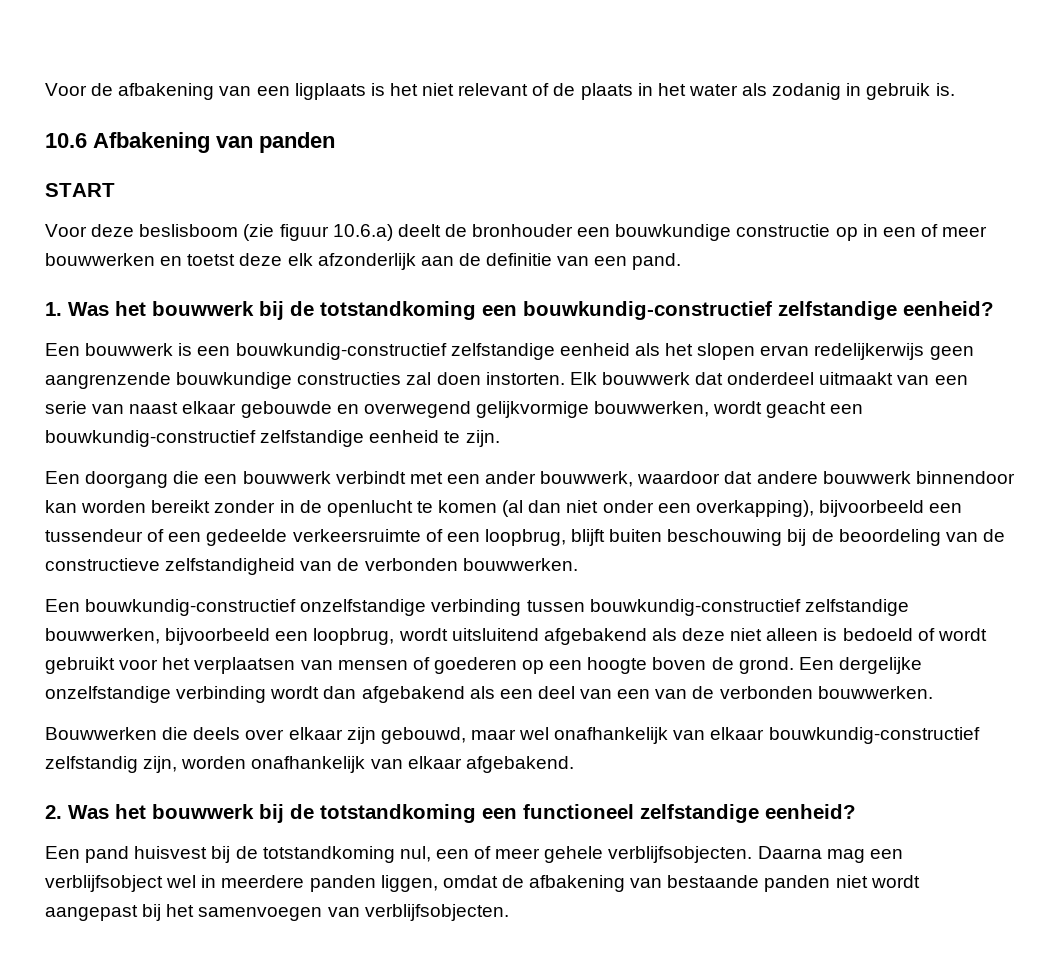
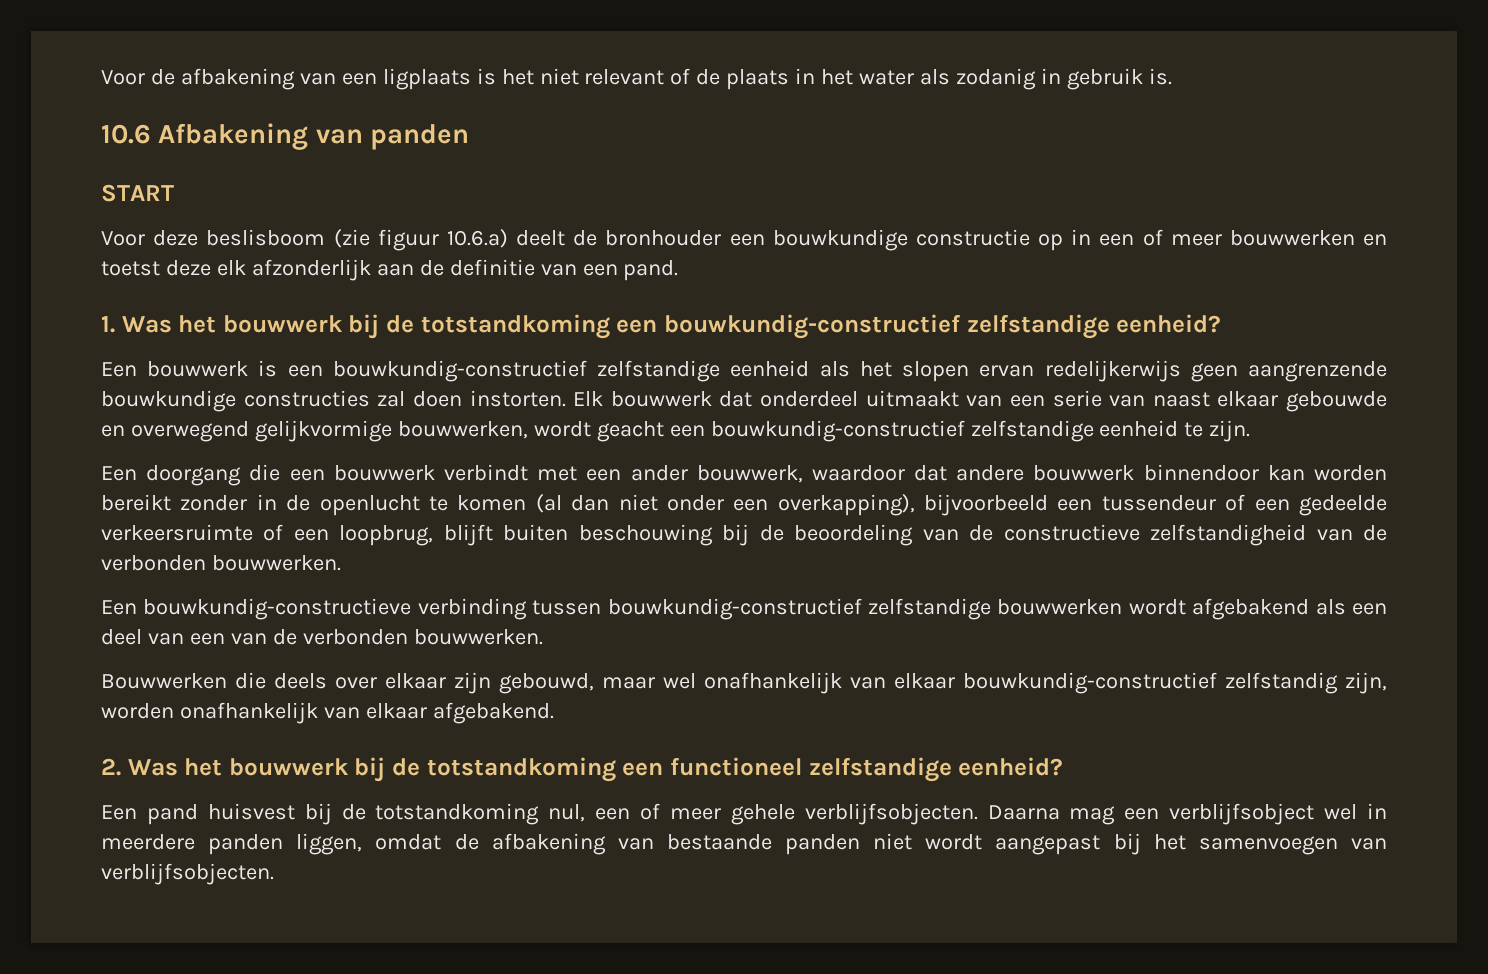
[85,599,427,616] bouwkundig-constructief onzelfstandige -> [143,598,412,620] bouwkundig-constructieve
[45,628,987,645] [45,657,922,674] [45,686,357,703] bouwwerken, bijvoorbeeld een loopbrug, wordt uitsluitend afgebakend als deze niet alleen is bedoeld of wordt gebruikt voor het verplaatsen van mensen of goederen op een hoogte boven de grond. Een dergelijke onzelfstandige verbinding wordt dan -> [997,599,1186,615] bouwwerken wordt

